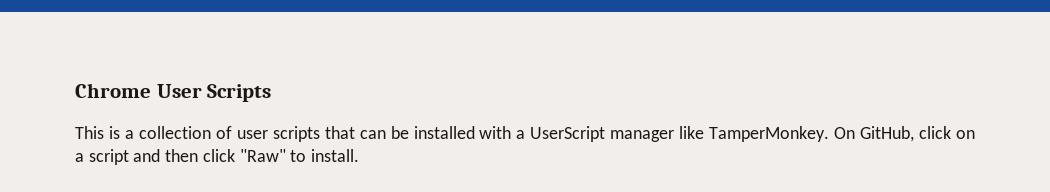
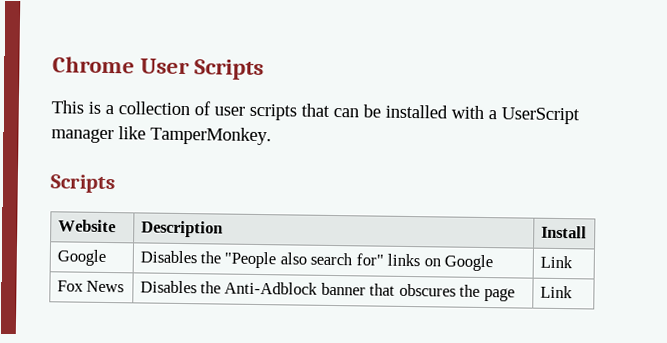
[834,126,976,142] [75,149,360,165] On GitHub, click on a script and then click "Raw" to install. -> [50,174,115,194] [57,219,116,233] [140,220,223,238] [540,225,587,239] [56,249,106,266] [139,250,494,272] [539,255,573,269] [56,280,125,293] [139,280,515,302] [539,285,573,299] // Scripts // Website | Description | Install // Google | Disables the "People also search for" links on Google | Link // Fox News | Disables the Anti-Adblock banner that obscures the page | Link

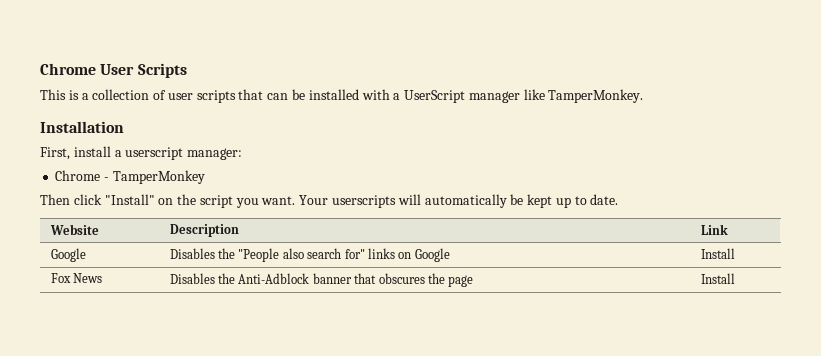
[50,174,115,194] Scripts -> [40,121,124,133] [40,146,243,160] [55,170,205,184] [40,194,619,208] Installation // First, install a userscript manager: // Chrome - TamperMonkey // Then click "Install" on the script you want. Your userscripts will automatically be kept up to date.
[540,225,587,239] Install -> [700,224,728,235] Link
[539,255,573,269] Link -> [700,248,735,259] Install
[539,285,573,299] Link -> [700,273,735,284] Install

